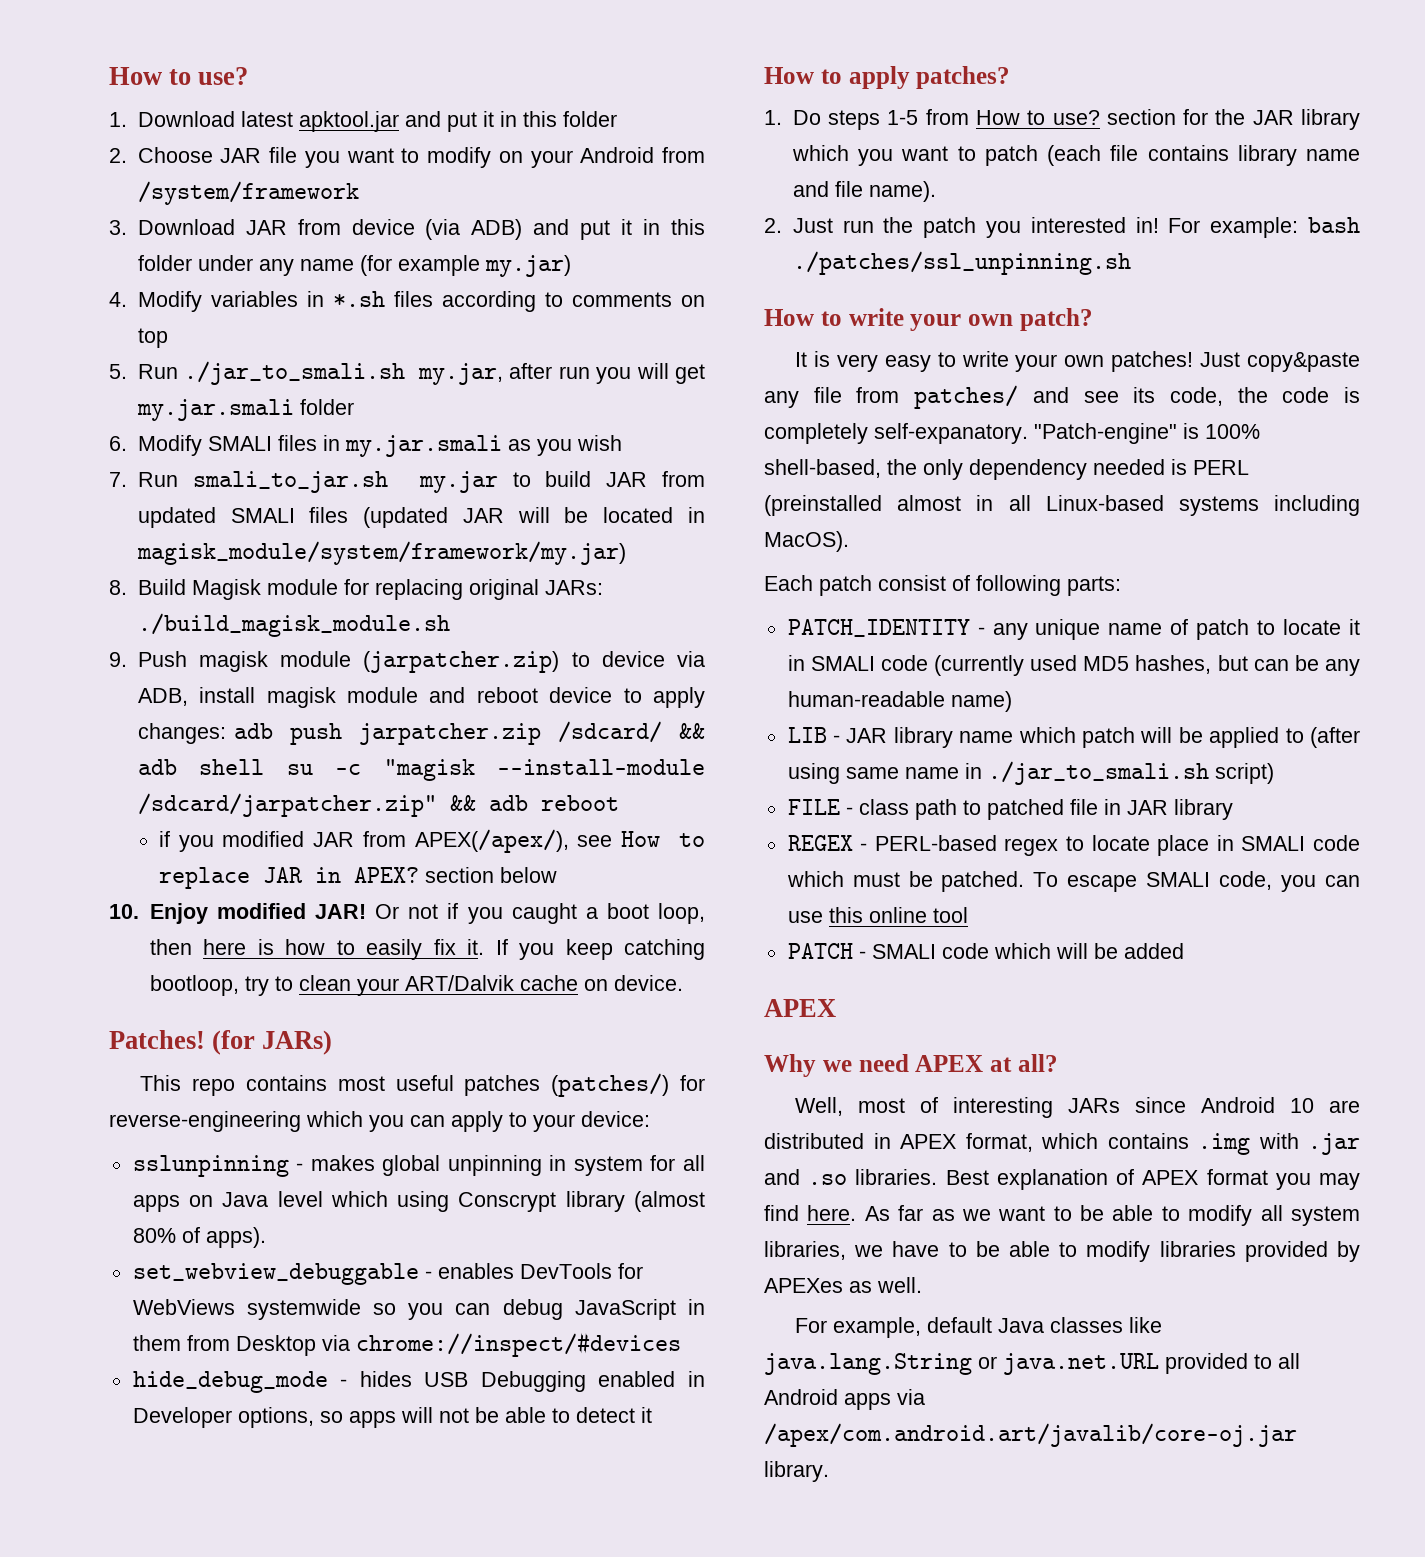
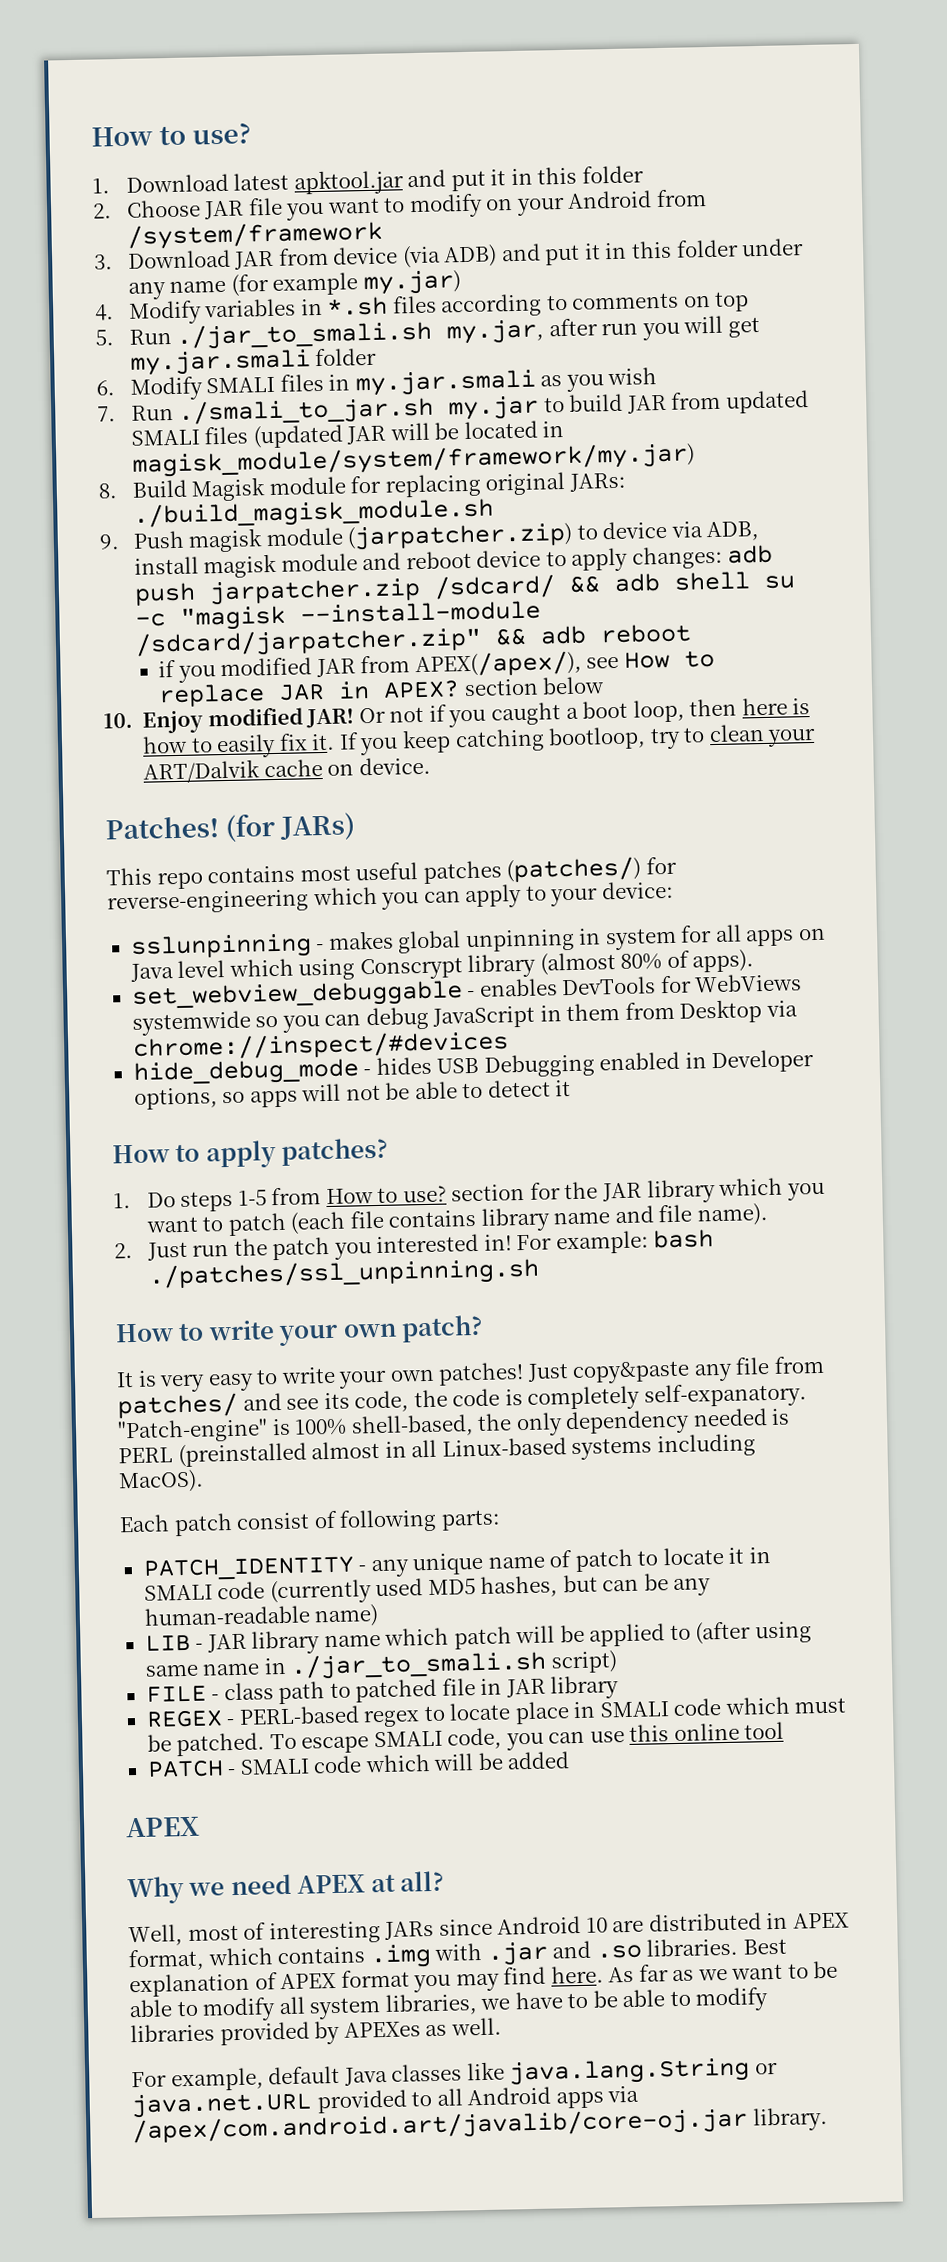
[192,471,388,493] smali_to_jar.sh -> [178,396,435,426] ./smali_to_jar.sh

